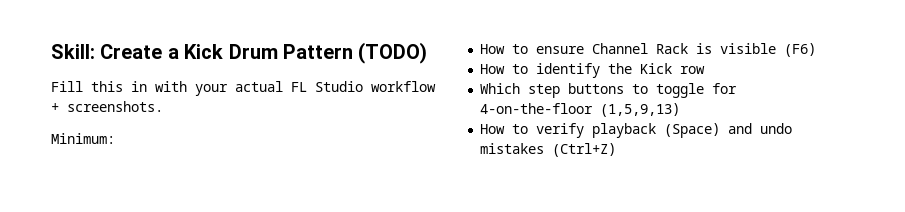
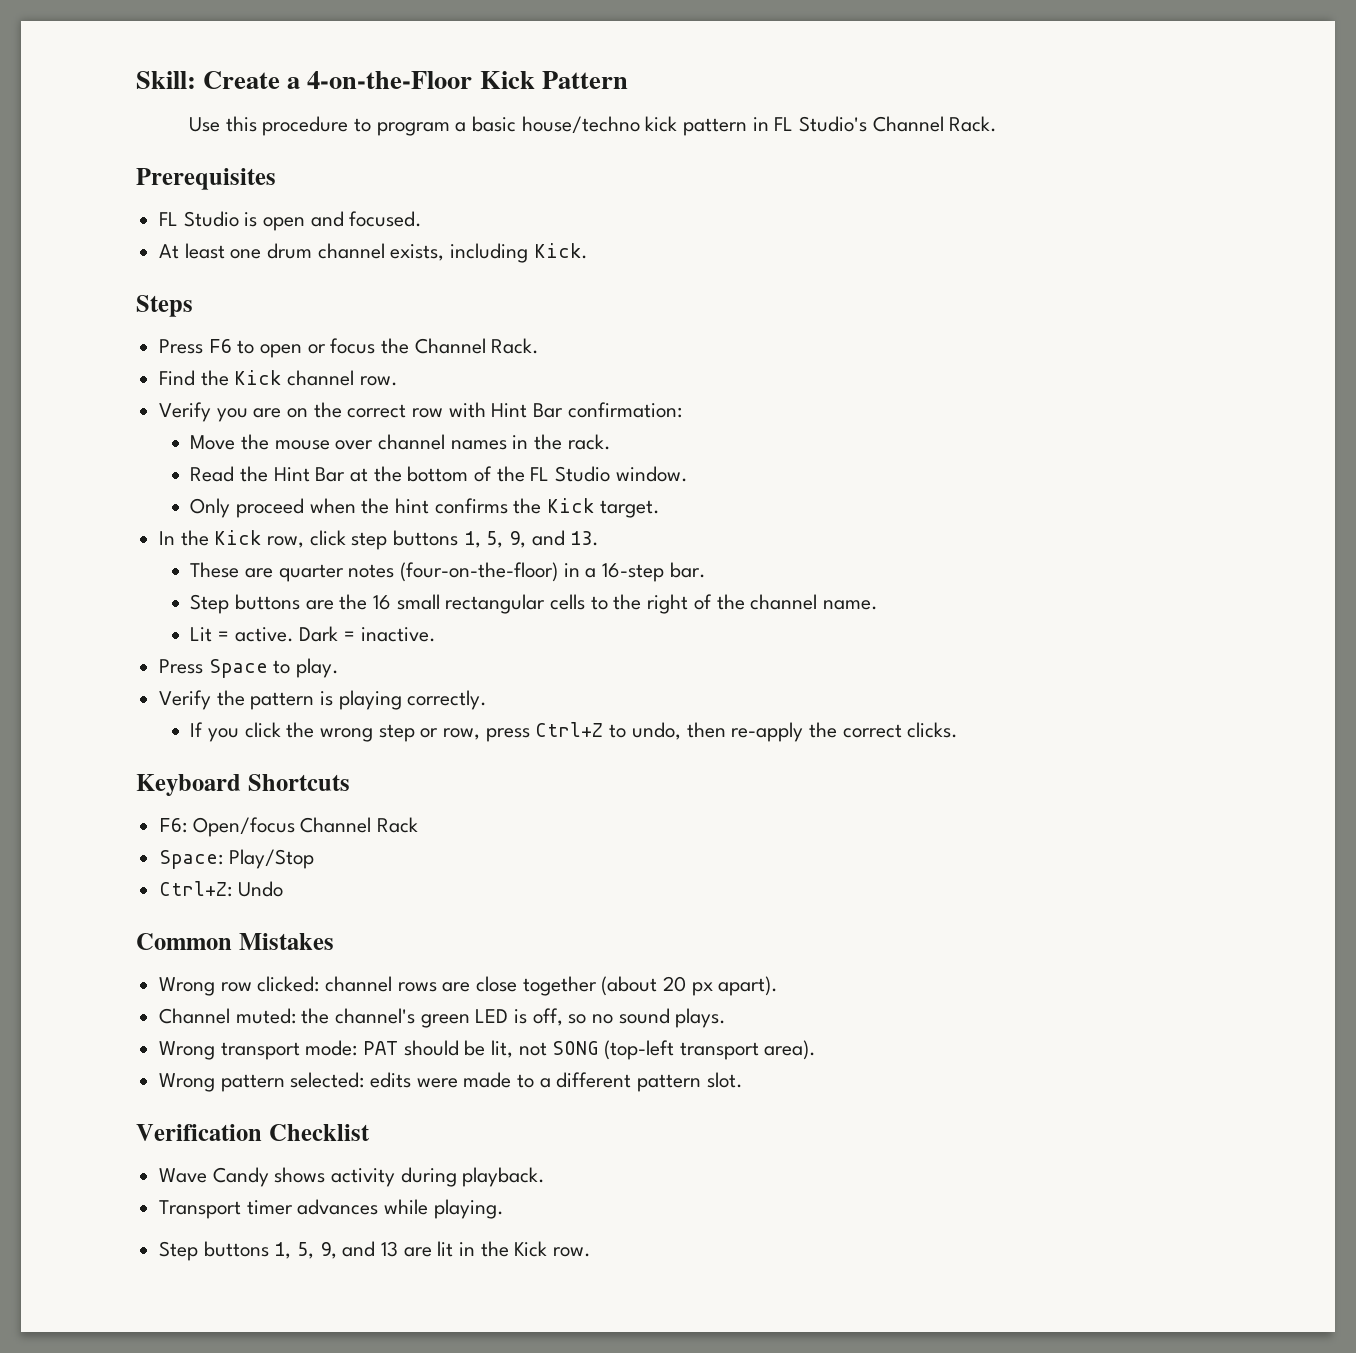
[184,44,278,59] Kick Drum -> [307,71,535,89] 4-on-the-Floor Kick
[358,42,428,64] [51,81,436,96] [51,101,163,112] [51,133,115,144] [480,43,817,57] [480,63,706,78] [480,83,738,98] [480,103,681,117] [480,123,793,138] [480,143,617,157] (TODO) // Fill this in with your actual FL Studio workflow + screenshots. // Minimum: // How to ensure Channel Rack is visible (F6) // How to identify the Kick row // Which step buttons to toggle for 4-on-the-floor (1,5,9,13) // How to verify playback (Space) and undo mistakes (Ctrl+Z) -> [188,116,998,136] [136,168,276,190] [159,211,423,231] [159,243,588,263] [136,295,193,317] [159,338,540,358] [159,370,398,386] [159,402,682,422] [190,434,611,450] [190,466,688,482] [190,498,660,518] [159,530,600,550] [190,562,706,582] [190,594,878,614] [190,626,436,642] [159,658,340,678] [159,690,488,710] [190,722,959,742] [136,774,350,796] [159,817,419,837] [159,849,314,869] [159,881,283,897] [136,933,334,950] [159,976,779,996] [159,1008,727,1028] [159,1040,817,1060] [159,1072,743,1092] [136,1124,370,1141] [159,1167,546,1187] [159,1199,504,1219] [159,1241,592,1261] // Use this procedure to program a basic house/techno kick pattern in FL Studio's Channel Rack. // Prerequisites // FL Studio is open and focused. // At least one drum channel exists, including Kick. // Steps // Press F6 to open or focus the Channel Rack. // Find the Kick channel row. // Verify you are on the correct row with Hint Bar confirmation: // Move the mouse over channel names in the rack. // Read the Hint Bar at the bottom of the FL Studio window. // Only proceed when the hint confirms the Kick target. // In the Kick row, click step buttons 1, 5, 9, and 13. // These are quarter notes (four-on-the-floor) in a 16-step bar. // Step buttons are the 16 small rectangular cells to the right of the channel name. // Lit = active. Dark = inactive. // Press Space to play. // Verify the pattern is playing correctly. // If you click the wrong step or row, press Ctrl+Z to undo, then re-apply the correct clicks. // Keyboard Shortcuts // F6: Open/focus Channel Rack // Space: Play/Stop // Ctrl+Z: Undo // Common Mistakes // Wrong row clicked: channel rows are close together (about 20 px apart). // Channel muted: the channel's green LED is off, so no sound plays. // Wrong transport mode: PAT should be lit, not SONG (top-left transport area). // Wrong pattern selected: edits were made to a different pattern slot. // Verification Checklist // Wave Candy shows activity during playback. // Transport timer advances while playing. // Step buttons 1, 5, 9, and 13 are lit in the Kick row.

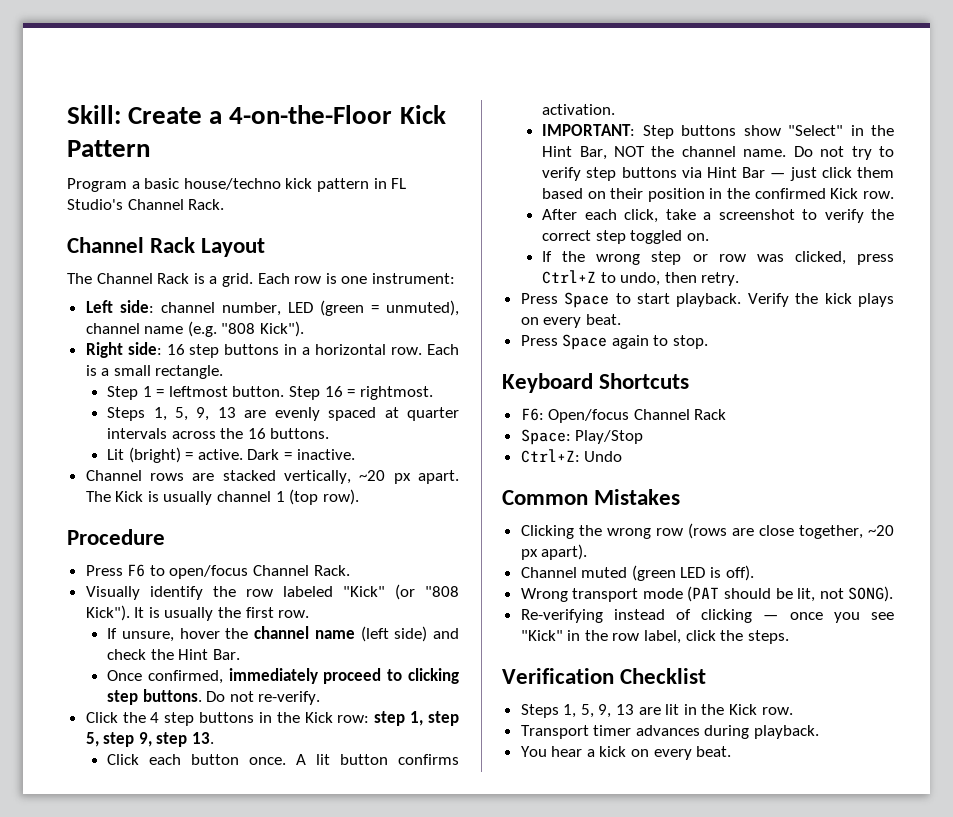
[188,116,450,136] Use this procedure to program -> [67,178,127,192] Program
[136,168,276,190] [159,211,423,231] [159,243,588,263] [136,295,193,317] [159,338,540,358] [159,370,398,386] [159,402,682,422] [190,434,611,450] [190,466,688,482] [190,498,660,518] [159,530,600,550] [190,562,706,582] [190,594,878,614] Prerequisites // FL Studio is open and focused. // At least one drum channel exists, including Kick. // Steps // Press F6 to open or focus the Channel Rack. // Find the Kick channel row. // Verify you are on the correct row with Hint Bar confirmation: // Move the mouse over channel names in the rack. // Read the Hint Bar at the bottom of the FL Studio window. // Only proceed when the hint confirms the Kick target. // In the Kick row, click step buttons 1, 5, 9, and 13. // These are quarter notes (four-on-the-floor) in a 16-step bar. // Step buttons are the 16 small rectangular cells to the right of the channel name. -> [67,237,266,257] [67,273,455,287] [85,300,459,316] [85,321,305,337] [85,342,459,358] [85,365,224,379] [107,386,433,400] [107,407,459,421] [107,428,330,439] Channel Rack Layout // The Channel Rack is a grid. Each row is one instrument: // Left side: channel number, LED (green = unmuted), channel name (e.g. "808 Kick"). // Right side: 16 step buttons in a horizontal row. Each is a small rectangle. // Step 1 = leftmost button. Step 16 = rightmost. // Steps 1, 5, 9, 13 are evenly spaced at quarter intervals across the 16 buttons.
(213, 634) none -> [128,447,181,463] (bright)
[159,658,340,678] [159,690,488,710] [190,722,281,742] Press Space to play. // Verify the pattern is playing correctly. // If you click -> [85,470,459,484] [85,489,359,505] [67,529,165,545] [85,564,350,579] [85,584,459,600] [85,605,310,621] [107,626,459,642] [107,649,240,660] [107,668,460,684] [107,689,321,705] [85,711,460,726] [85,732,215,747] [107,754,459,765] [542,104,616,115] [542,124,894,139] [542,146,894,160] [542,167,894,181] [542,188,894,202] [542,209,894,223] [542,230,709,244] [542,251,553,262] Channel rows are stacked vertically, ~20 px apart. The Kick is usually channel 1 (top row). // Procedure // Press F6 to open/focus Channel Rack. // Visually identify the row labeled "Kick" (or "808 Kick"). It is usually the first row. // If unsure, hover the channel name (left side) and check the Hint Bar. // Once confirmed, immediately proceed to clicking step buttons. Do not re-verify. // Click the 4 step buttons in the Kick row: step 1, step 5, step 9, step 13. // Click each button once. A lit button confirms activation. // IMPORTANT: Step buttons show "Select" in the Hint Bar, NOT the channel name. Do not try to verify step buttons via Hint Bar — just click them based on their position in the confirmed Kick row. // After each click, take a screenshot to verify the correct step toggled on. // If
[443,728,481,740] row, -> [718,251,846,265] row was clicked,
[731,722,959,742] re-apply the correct clicks. -> [701,272,740,286] [520,292,894,308] [520,314,621,328] [520,334,709,350] retry. // Press Space to start playback. Verify the kick plays on every beat. // Press Space again to stop.
[159,976,779,996] [159,1008,727,1028] Wrong row clicked: channel rows are close together (about 20 px apart). // Channel muted: the channel's green LED is off, so no sound plays. -> [520,523,894,539] [520,544,588,560] [520,565,754,581] Clicking the wrong row (rows are close together, ~20 px apart). // Channel muted (green LED is off).
[305,1040,399,1056] mode: PAT -> [642,586,720,602] mode (PAT
[552,1040,817,1060] [159,1072,743,1092] [136,1124,370,1141] [159,1167,546,1187] [159,1199,504,1219] [159,1241,376,1261] SONG (top-left transport area). // Wrong pattern selected: edits were made to a different pattern slot. // Verification Checklist // Wave Candy shows activity during playback. // Transport timer advances while playing. // Step buttons 1, 5, 9, and -> [848,586,894,602] [520,609,895,623] [520,630,789,644] [502,668,707,684] [520,704,612,718] SONG). // Re-verifying instead of clicking — once you see "Kick" in the row label, click the steps. // Verification Checklist // Steps 1, 5, 9,
(592, 1252) none -> [520,725,820,739] [520,746,732,760] // Transport timer advances during playback. // You hear a kick on every beat.

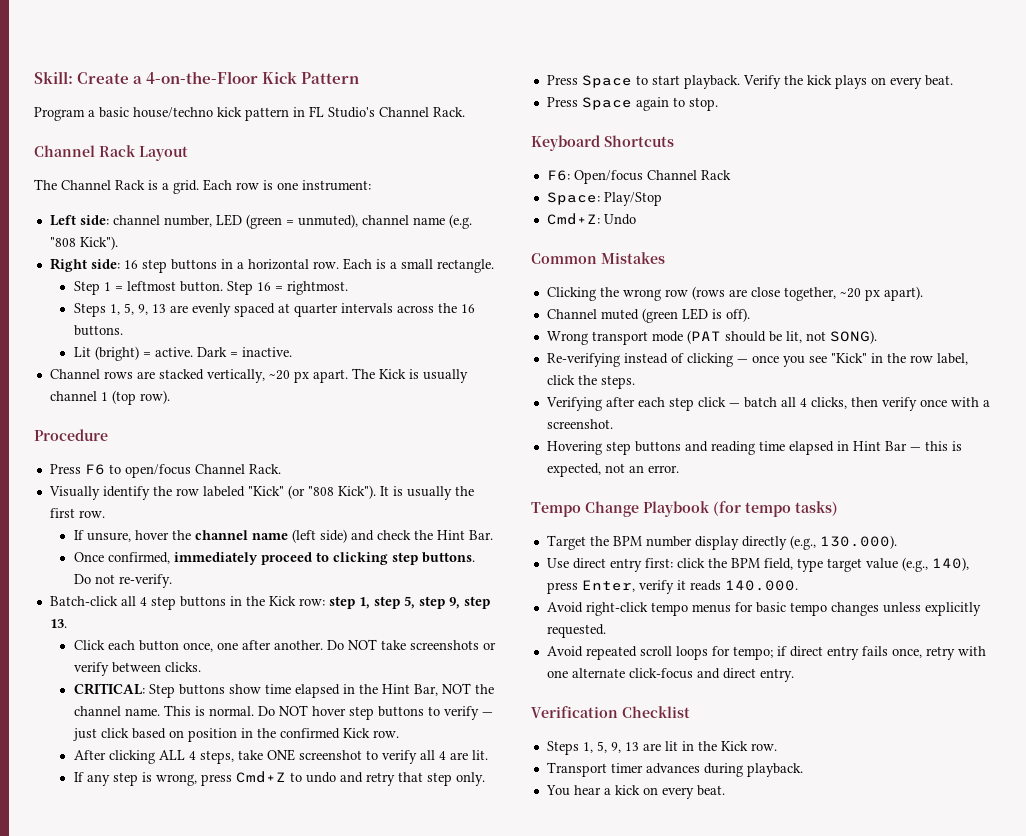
[85,712,146,723] Click the -> [49,596,136,606] Batch-click all
[249,754,459,765] [542,104,616,115] [542,124,636,136] once. A lit button confirms activation. // IMPORTANT: -> [182,639,496,652] [73,662,201,676] [73,683,145,695] once, one after another. Do NOT take screenshots or verify between clicks. // CRITICAL:
[788,125,844,136] "Select" -> [264,684,340,698] time elapsed
[793,146,894,160] [542,167,766,181] Do not try to verify step buttons via Hint Bar -> [163,705,479,720] This is normal. Do NOT hover step buttons to verify
[857,167,894,178] them -> (129, 733) none
[610,188,644,199] their -> (184, 734) none
[584,209,894,223] [542,230,709,244] [542,251,894,265] [542,270,740,286] each click, take a screenshot to verify the correct step toggled on. // If the wrong step or row was clicked, press Ctrl+Z to undo, then retry. -> [108,749,488,764] [73,771,485,786] clicking ALL 4 steps, take ONE screenshot to verify all 4 are lit. // If any step is wrong, press Cmd+Z to undo and retry that step only.
[520,449,580,463] Ctrl+Z: -> [546,213,600,225] Cmd+Z:
(789, 637) none -> [545,397,990,411] [546,419,613,429] [546,441,962,455] [546,463,679,477] [531,501,838,517] [546,535,897,550] [546,557,969,572] [546,580,798,594] [546,602,981,616] [546,624,606,638] [546,646,986,660] [546,668,794,682] // Verifying after each step click — batch all 4 clicks, then verify once with a screenshot. // Hovering step buttons and reading time elapsed in Hint Bar — this is expected, not an error. // Tempo Change Playbook (for tempo tasks) // Target the BPM number display directly (e.g., 130.000). // Use direct entry first: click the BPM field, type target value (e.g., 140), press Enter, verify it reads 140.000. // Avoid right-click tempo menus for basic tempo changes unless explicitly requested. // Avoid repeated scroll loops for tempo; if direct entry fails once, retry with one alternate click-focus and direct entry.

